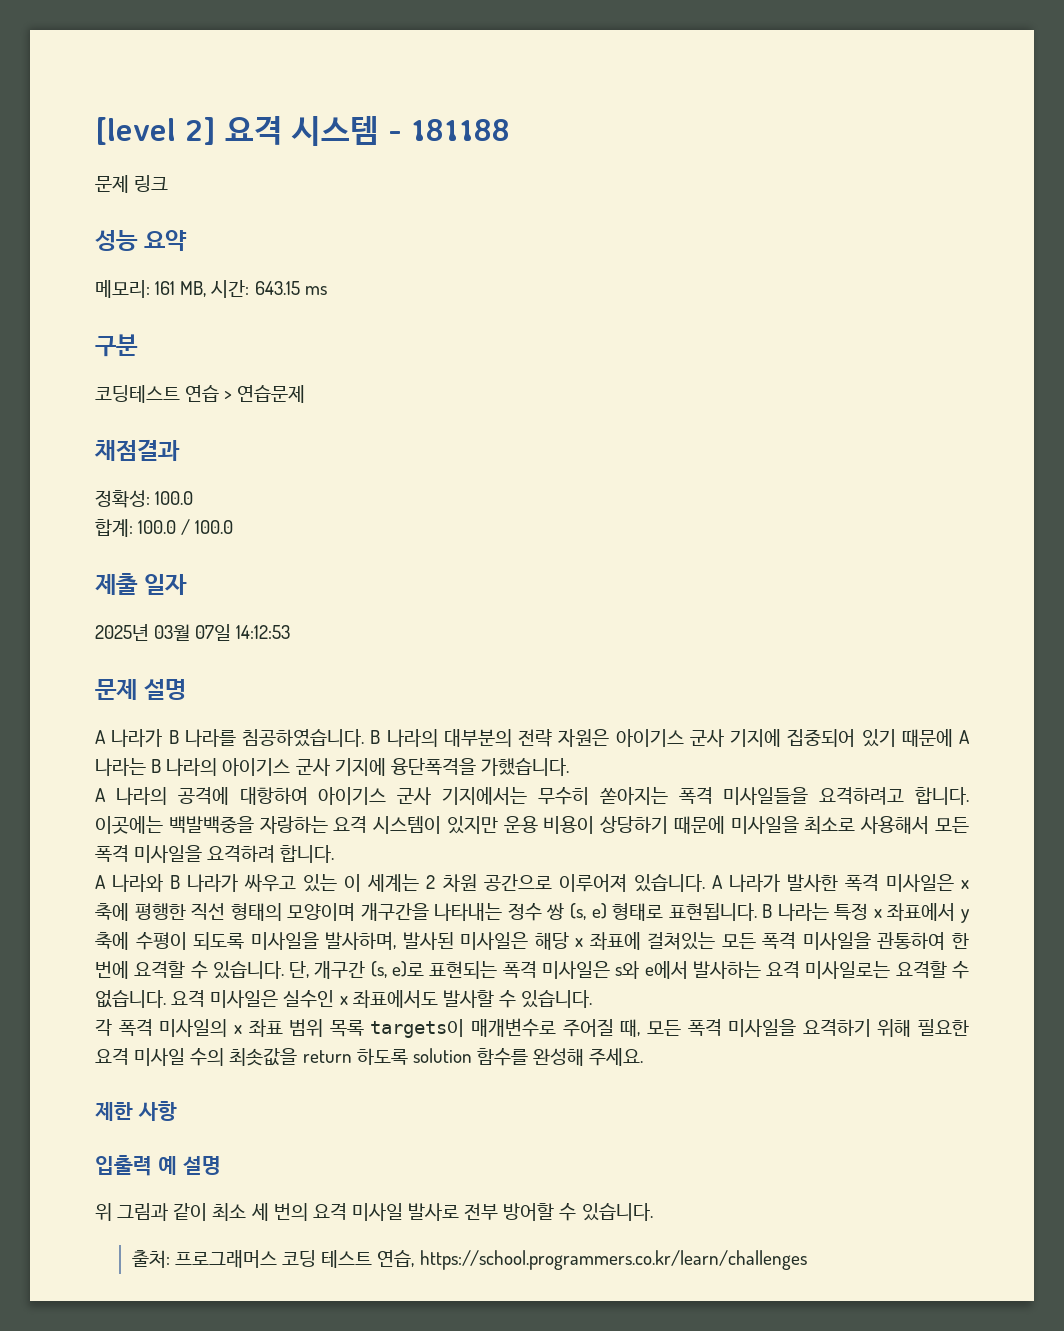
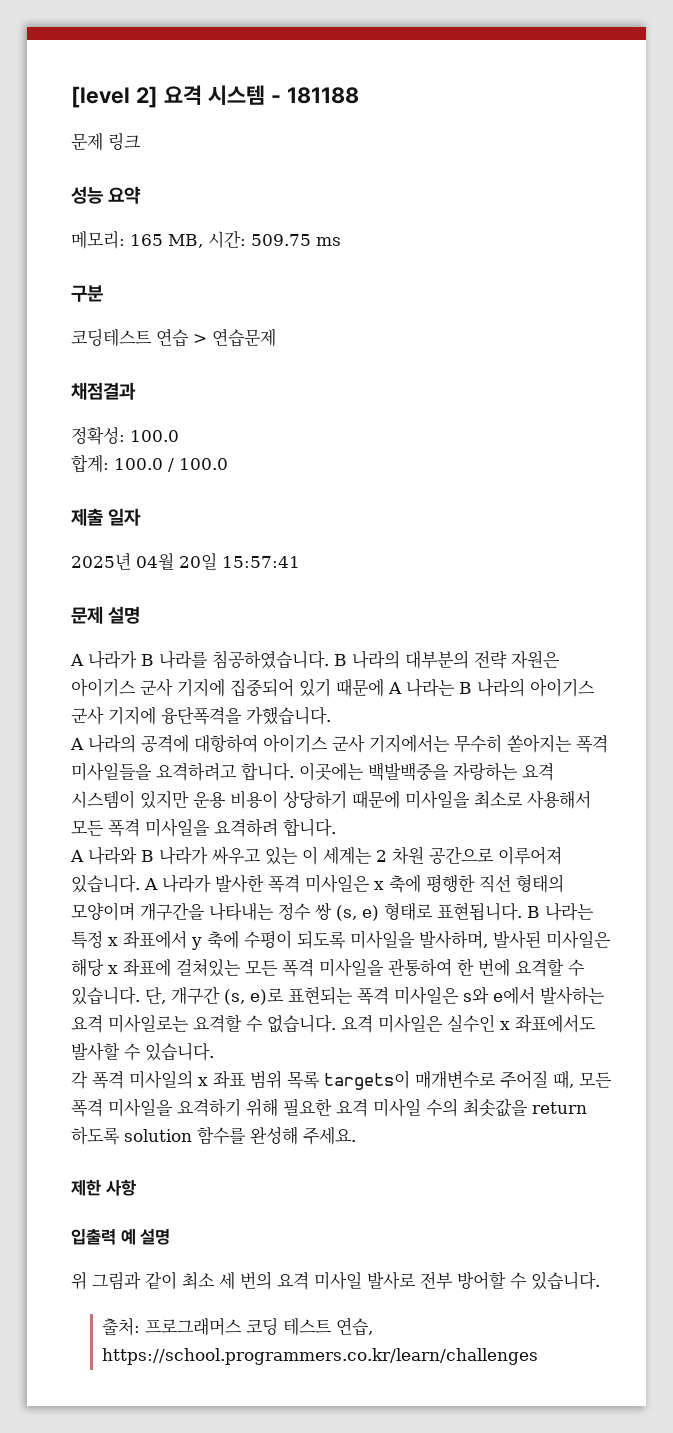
[155,281,176,295] 161 -> [130,234,163,246] 165
[254,281,300,295] 643.15 -> [251,234,311,246] 509.75
[154,624,291,641] 03월 07일 14:12:53 -> [136,553,300,570] 04월 20일 15:57:41

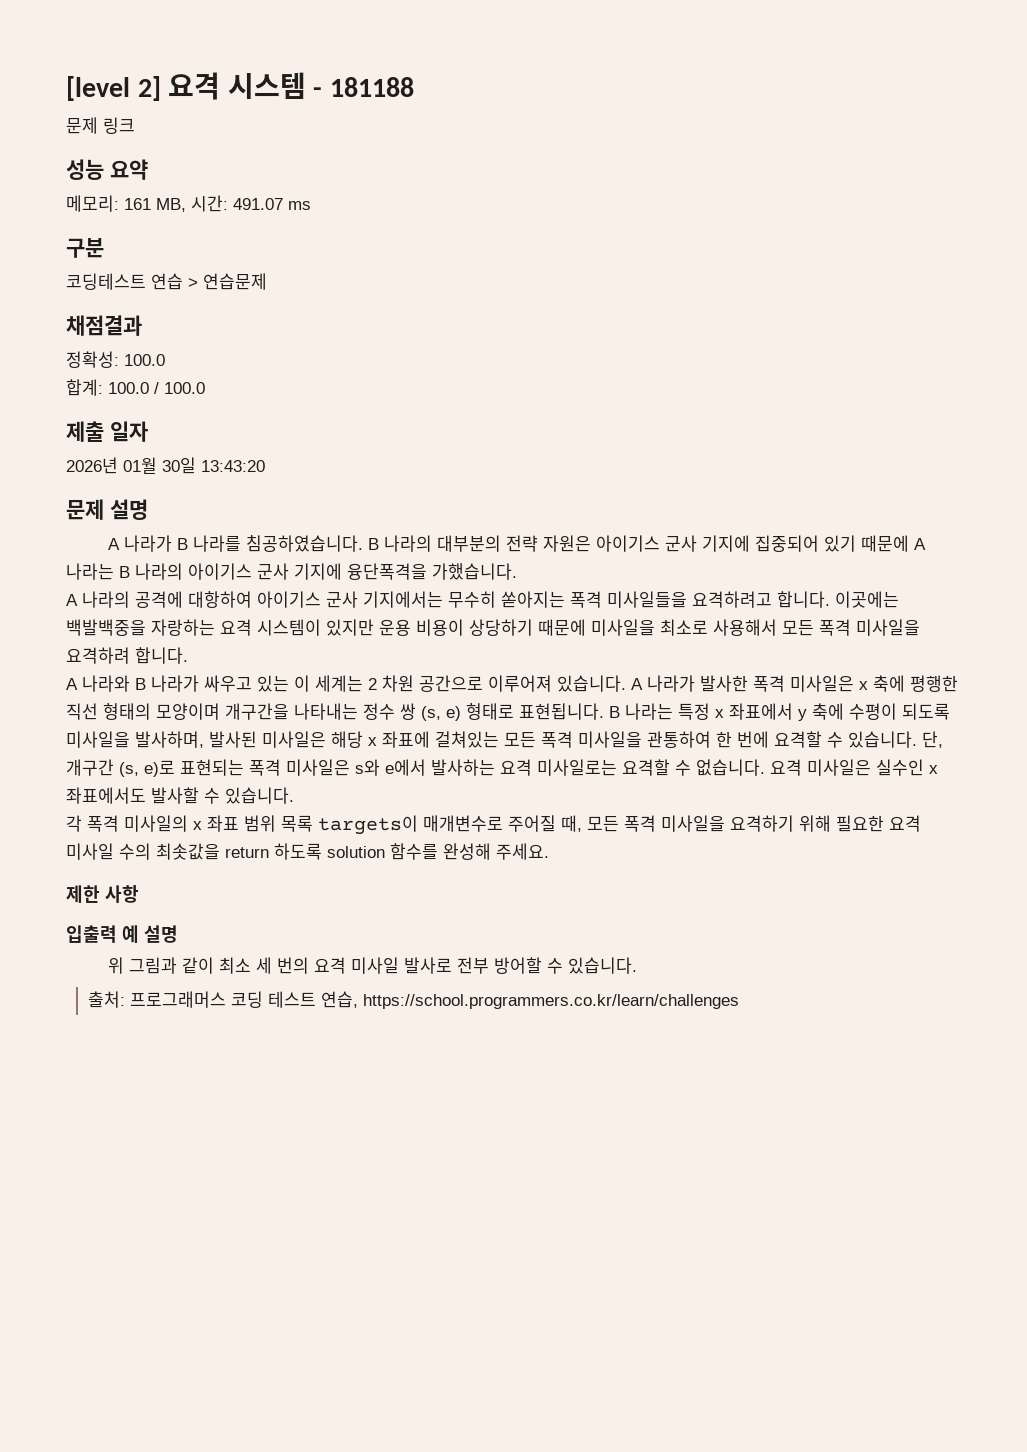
[130,234,163,246] 165 -> [124,198,151,210] 161
[251,234,311,246] 509.75 -> [233,198,283,210] 491.07
[71,553,300,570] 2025년 04월 20일 15:57:41 -> [66,457,265,474] 2026년 01월 30일 13:43:20

